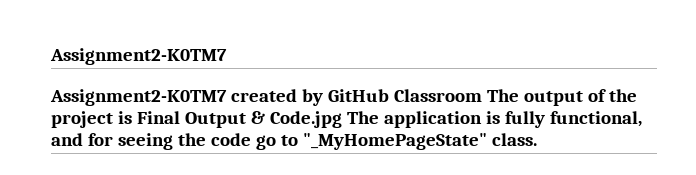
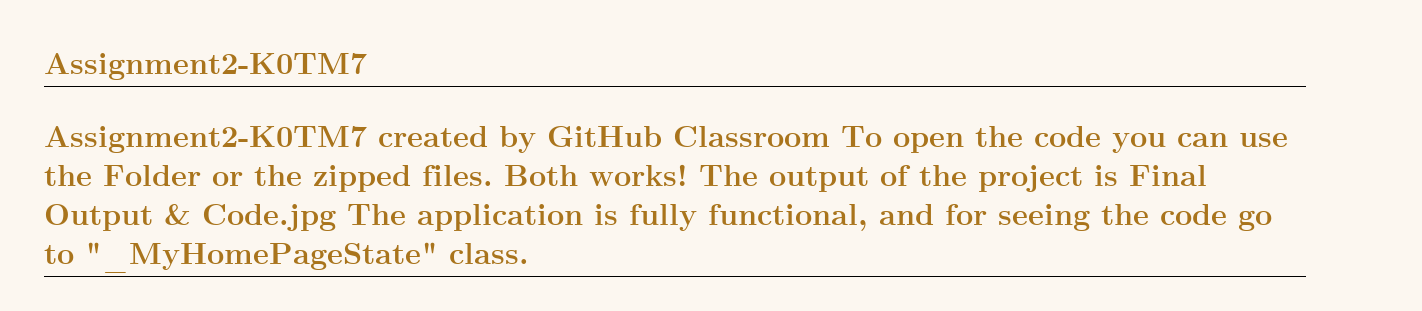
(482, 95) none -> [841,126,1288,153] [44,164,688,192] To open the code you can use the Folder or the zipped files. Both works!

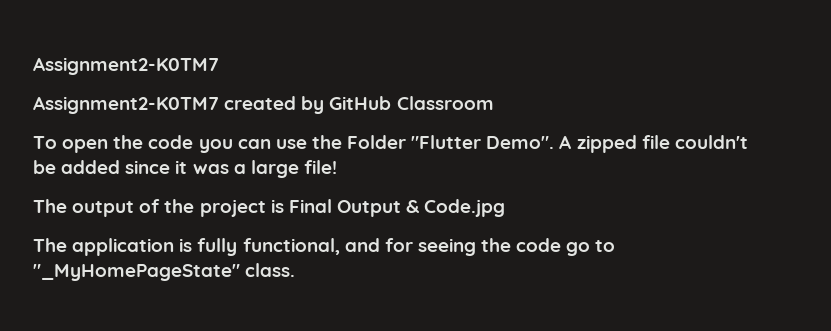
(830, 136) none -> (494, 103) //
[212,164,688,192] or the zipped files. Both works! -> [411,135,748,153] [33,160,337,178] "Flutter Demo". A zipped file couldn't be added since it was a large file! //
(336, 217) none -> (506, 208) //

